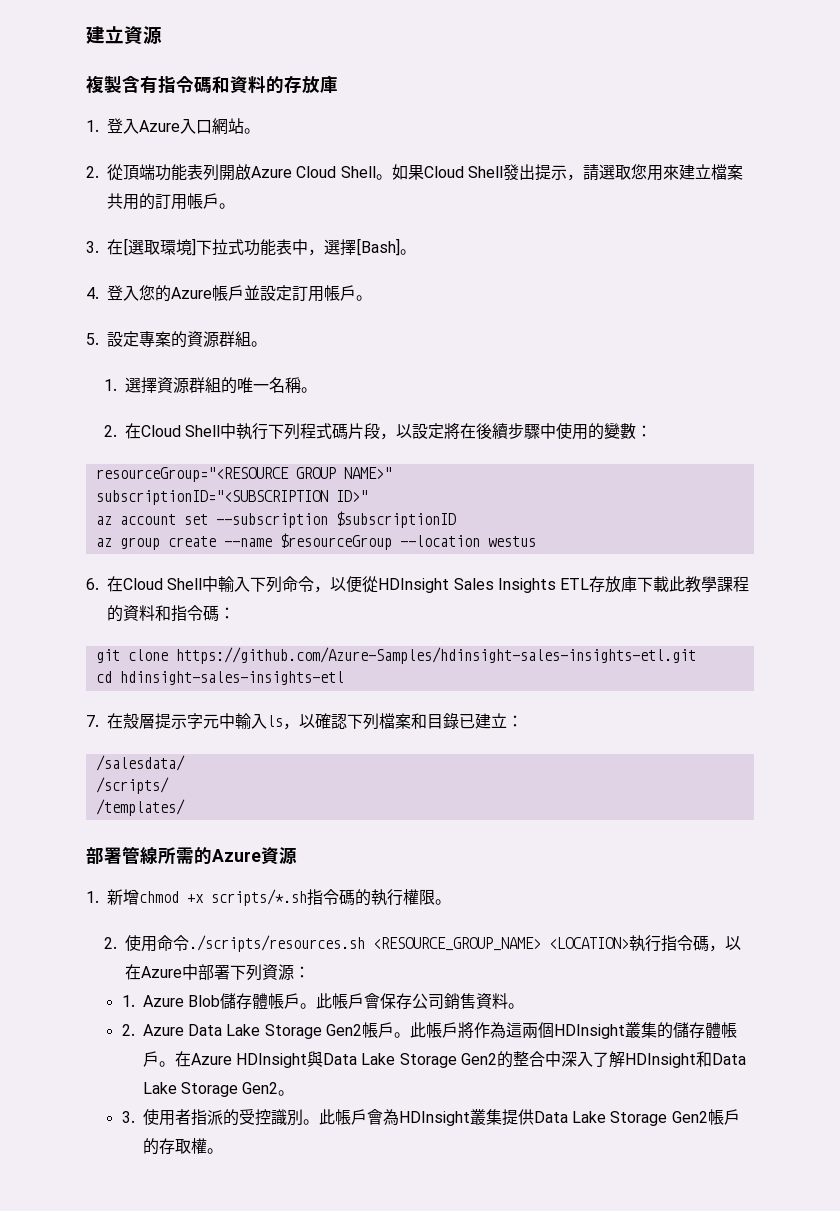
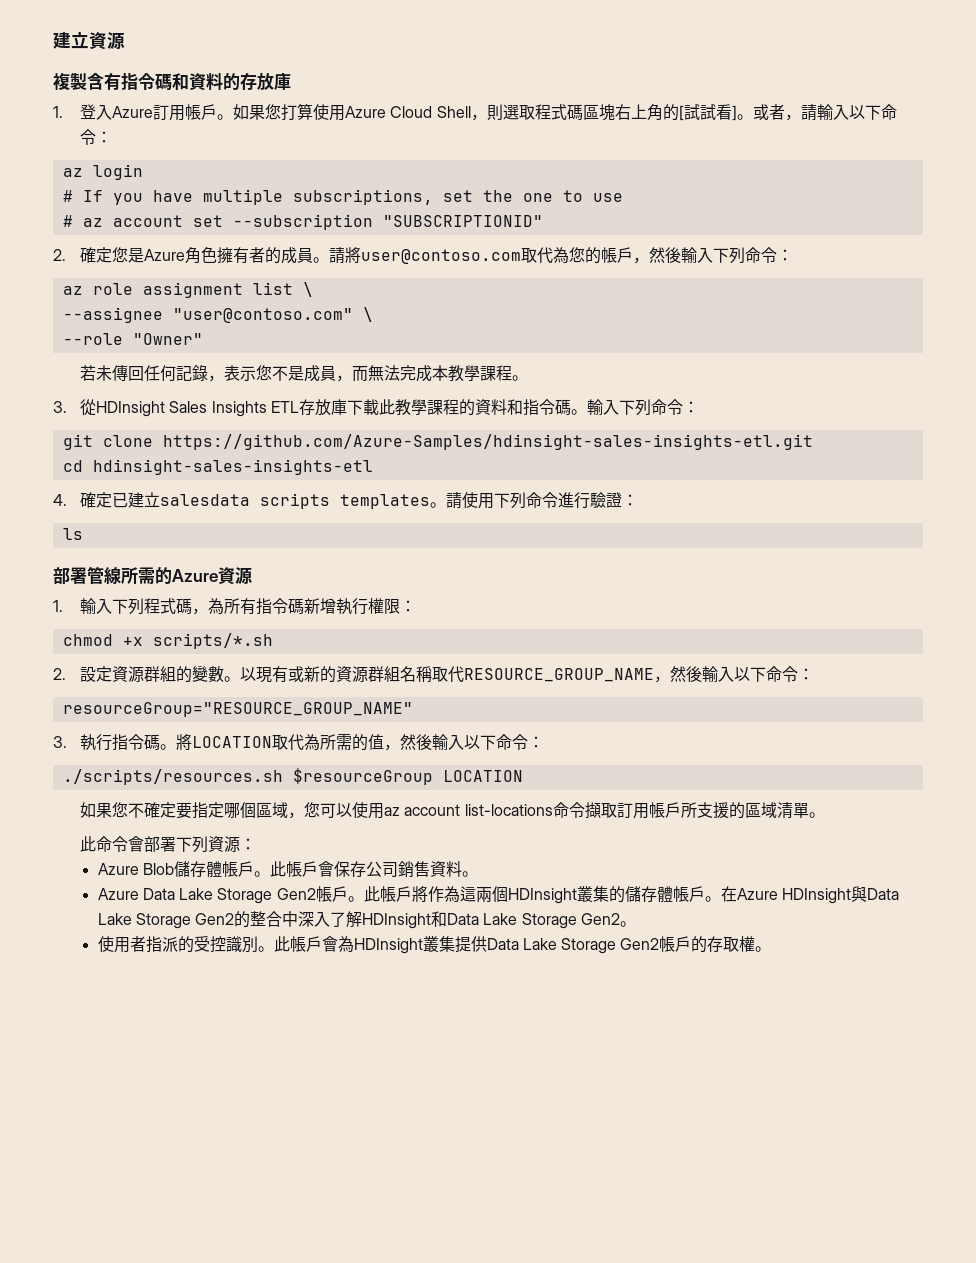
[180,118,260,135] [86,164,743,181] [107,193,235,210] [86,238,416,256] [86,285,372,302] [86,331,267,348] [104,377,318,394] [104,422,653,440] [95,467,392,482] [95,490,368,505] [95,511,456,528] [95,533,536,550] [86,576,363,593] 入口網站。 // 2.從頂端功能表列開啟Azure Cloud Shell。如果Cloud Shell發出提示，請選取您用來建立檔案共用的訂用帳戶。 // 3.在[選取環境]下拉式功能表中，選擇[Bash]。 // 4.登入您的Azure帳戶並設定訂用帳戶。 // 5.設定專案的資源群組。 // 1.選擇資源群組的唯一名稱。 // 2.在Cloud Shell中執行下列程式碼片段，以設定將在後續步驟中使用的變數： // resourceGroup="<RESOURCE GROUP NAME>" // subscriptionID="<SUBSCRIPTION ID>" // az account set --subscription $subscriptionID // az group create --name $resourceGroup --location westus // 6.在Cloud Shell中輸入下列命令，以便 -> [152,103,897,121] [79,129,112,145] [62,164,143,180] [62,189,623,205] [62,214,543,230] [53,247,793,264] [62,282,313,298] [62,307,373,323] [62,333,203,345] [79,365,528,382] [53,401,67,413] 訂用帳戶。如果您打算使用Azure Cloud Shell，則選取程式碼區塊右上角的[試試看]。或者，請輸入以下命令： // az login // # If you have multiple subscriptions, set the one to use // # az account set --subscription "SUBSCRIPTIONID" // 2.確定您是Azure角色擁有者的成員。請將user@contoso.com取代為您的帳戶，然後輸入下列命令： // az role assignment list \ // --assignee "user@contoso.com" \ // --role "Owner" // 若未傳回任何記錄，表示您不是成員，而無法完成本教學課程。 // 3.
(219, 613) none -> [570,399,683,416] 。輸入下列命令
[86,713,523,730] [95,755,185,771] [95,777,169,794] [95,799,185,816] 7.在殼層提示字元中輸入ls，以確認下列檔案和目錄已建立： // /salesdata/ // /scripts/ // /templates/ -> [53,492,638,509] [62,528,83,540] 4.確定已建立salesdata scripts templates。請使用下列命令進行驗證： // ls
[107,889,451,906] [104,935,742,952] [125,964,199,980] 新增chmod +x scripts/*.sh指令碼的執行權限。 // 2.使用命令./scripts/resources.sh <RESOURCE_GROUP_NAME> <LOCATION>執行指令碼，以在Azure中 -> [79,598,416,615] [62,633,273,649] [53,665,814,683] [62,702,413,717] [53,734,544,751] [62,768,523,785] [79,802,825,819] [79,836,144,852] 輸入下列程式碼，為所有指令碼新增執行權限： // chmod +x scripts/*.sh // 2.設定資源群組的變數。以現有或新的資源群組名稱取代RESOURCE_GROUP_NAME，然後輸入以下命令： // resourceGroup="RESOURCE_GROUP_NAME" // 3.執行指令碼。將LOCATION取代為所需的值，然後輸入以下命令： // ./scripts/resources.sh $resourceGroup LOCATION // 如果您不確定要指定哪個區域，您可以使用az account list-locations命令擷取訂用帳戶所支援的區域清單。 // 此命令會
[121,995,135,1007] 1. -> (256, 844) none
[121,1024,135,1036] 2. -> (478, 874) none
[121,1111,135,1123] 3. -> (637, 924) none

